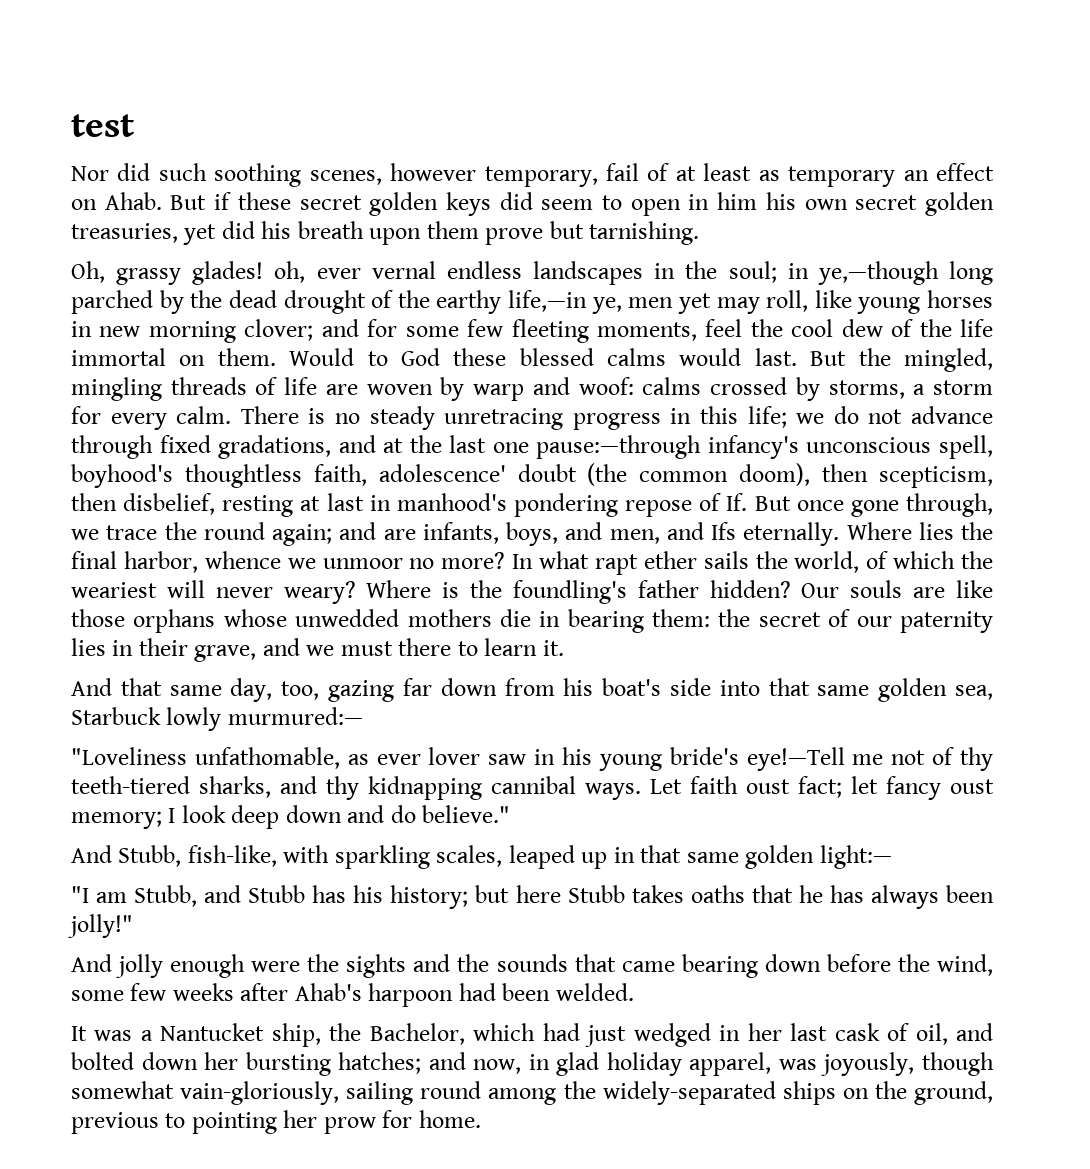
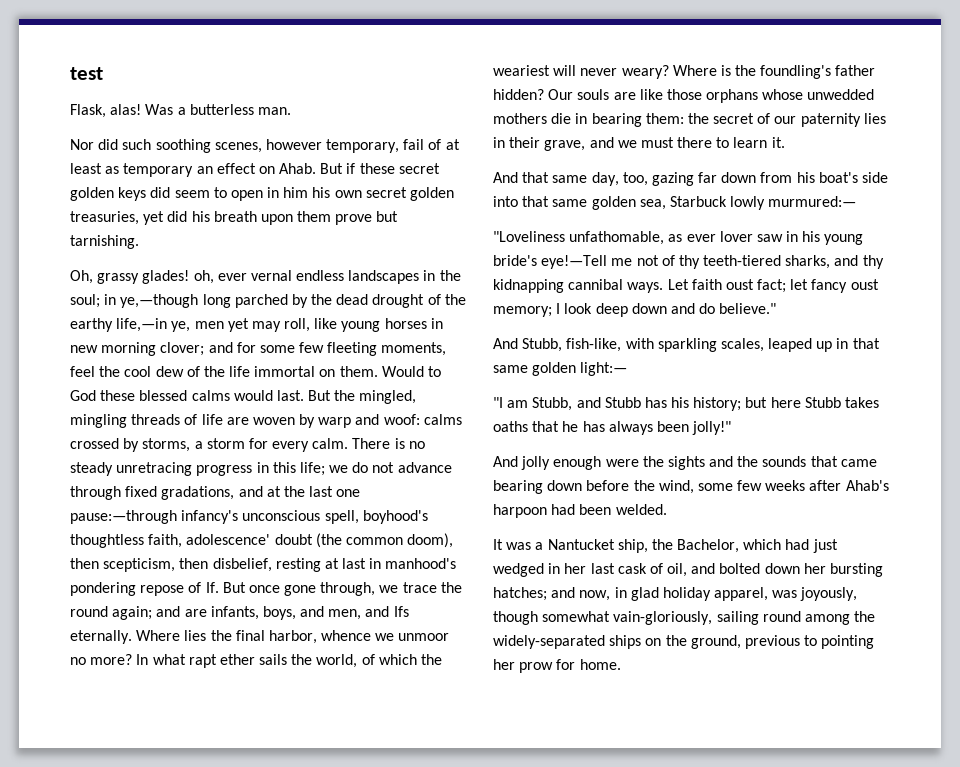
(135, 125) none -> [70,104,291,118] // Flask, alas! Was a butterless man.

